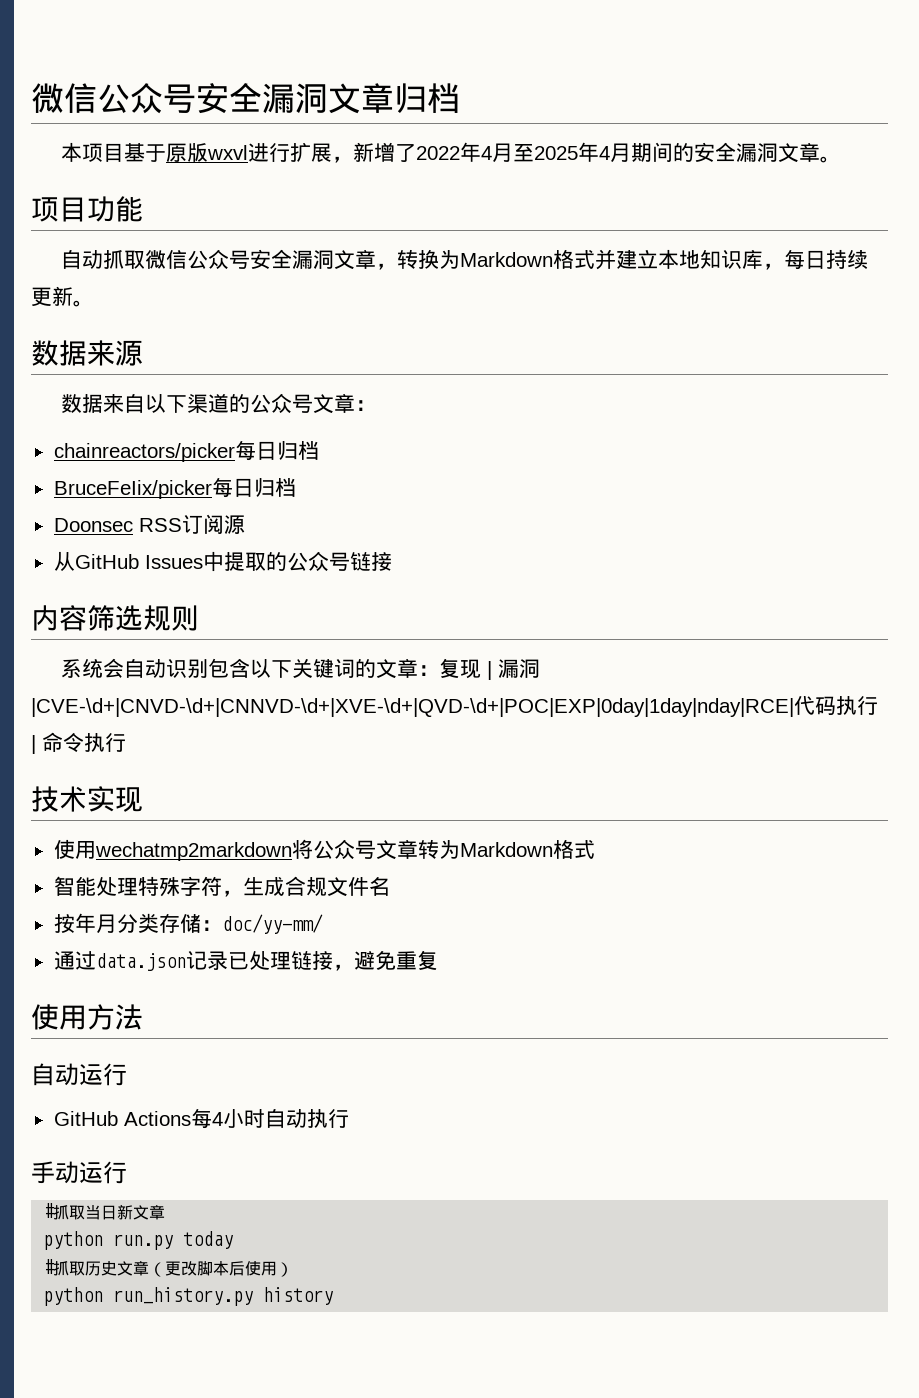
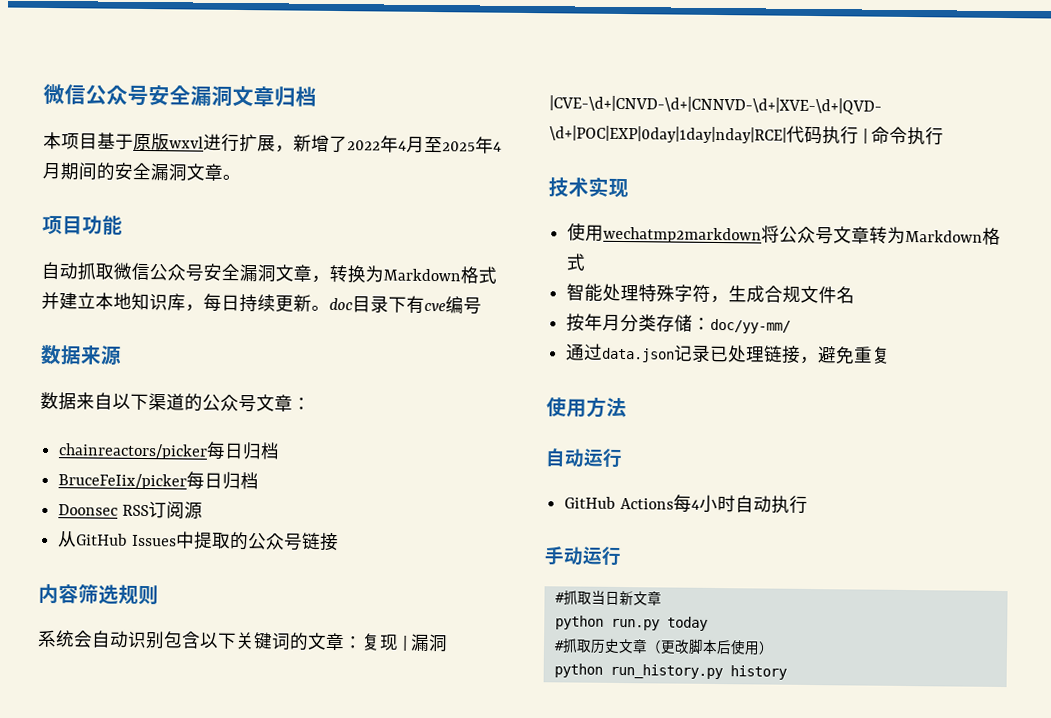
(94, 303) none -> [329,295,482,315] doc目录下有cve编号

